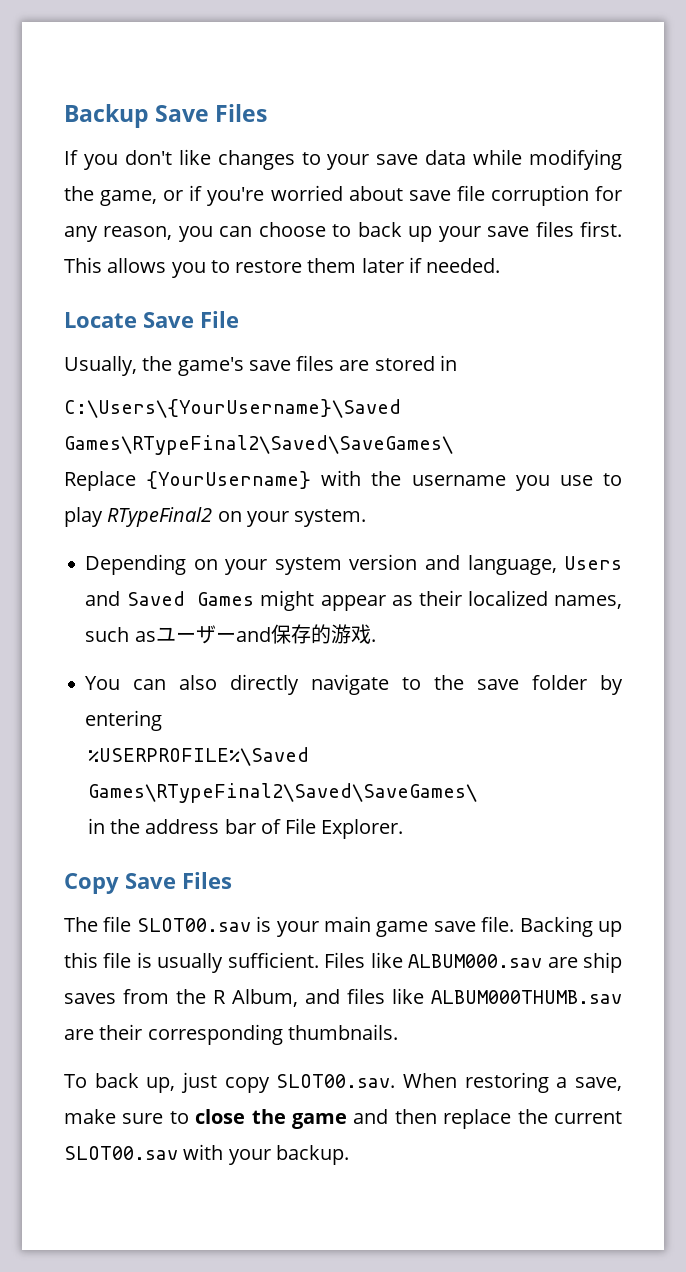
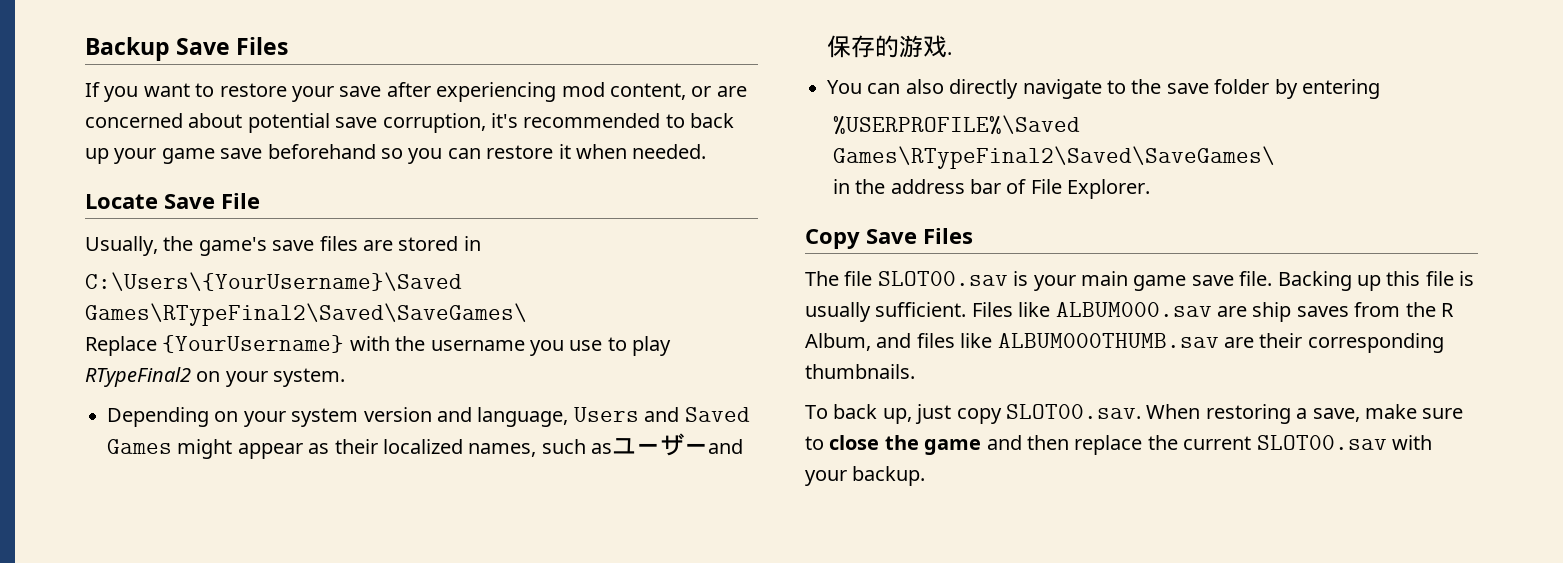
[124,149,622,170] [64,185,623,206] [64,221,622,242] [64,257,422,278] don't like changes to your save data while modifying the game, or if you're worried about save file corruption for any reason, you can choose to back up your save files first. This allows you to restore them later if -> [143,82,747,102] [85,113,735,133] [85,144,627,164] want to restore your save after experiencing mod content, or are concerned about potential save corruption, it's recommended to back up your game save beforehand so you can restore it when

